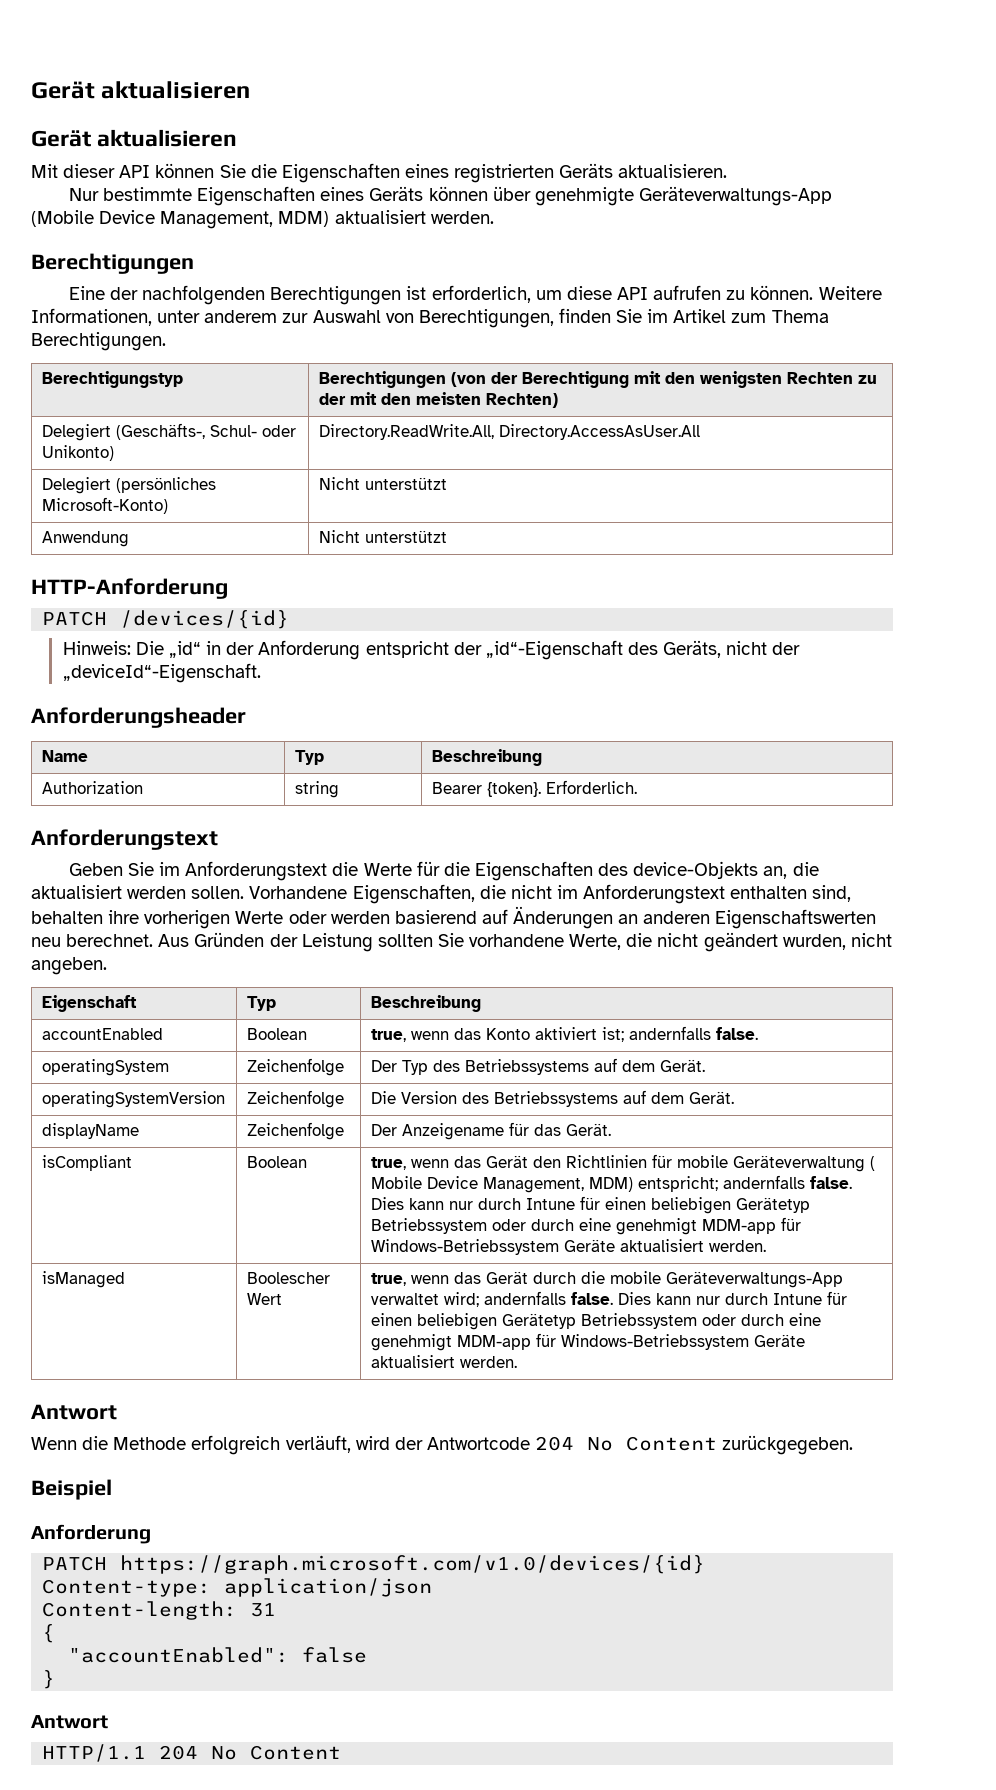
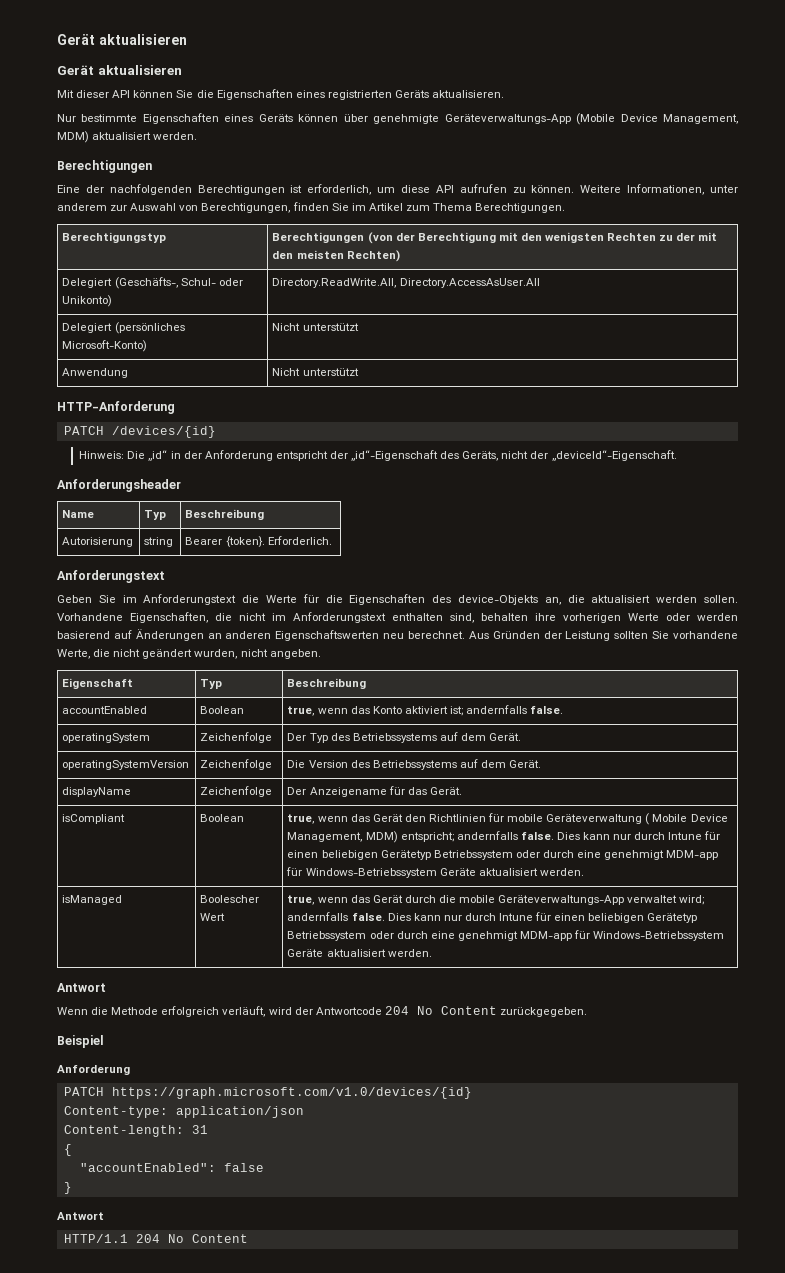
[41,781,143,794] Authorization -> [62,537,134,547] Autorisierung

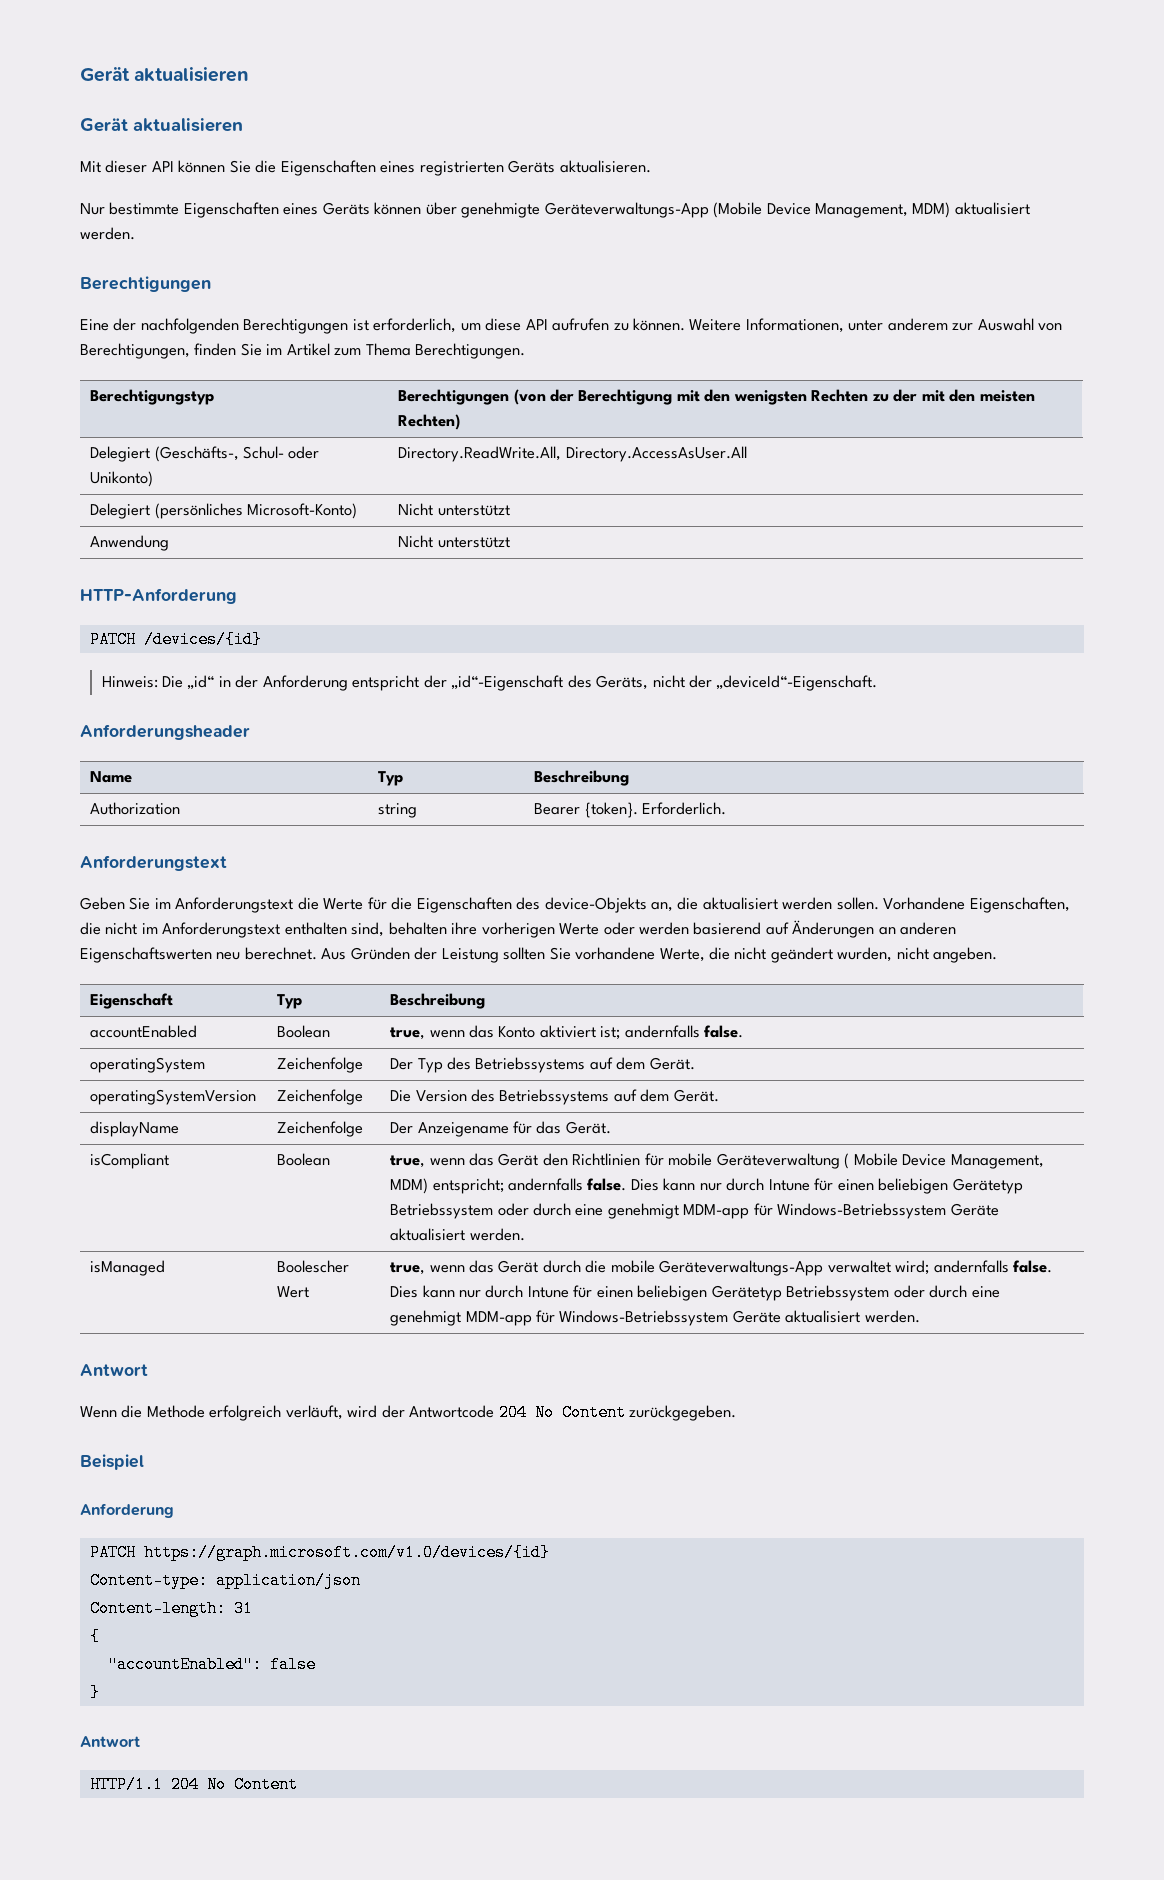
[62,537,134,547] Autorisierung -> [90,802,181,815] Authorization

